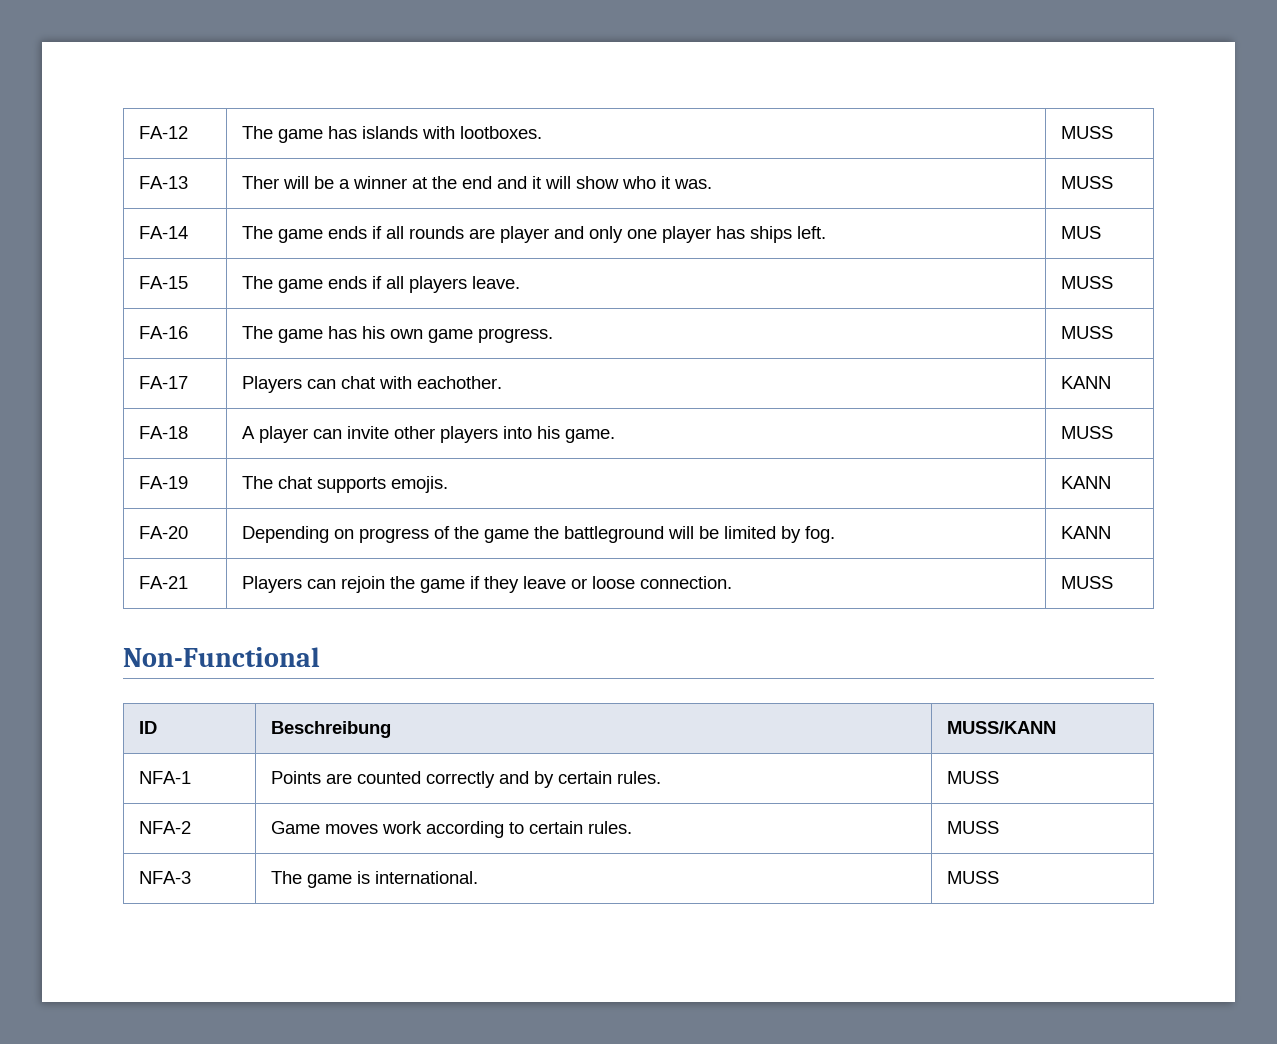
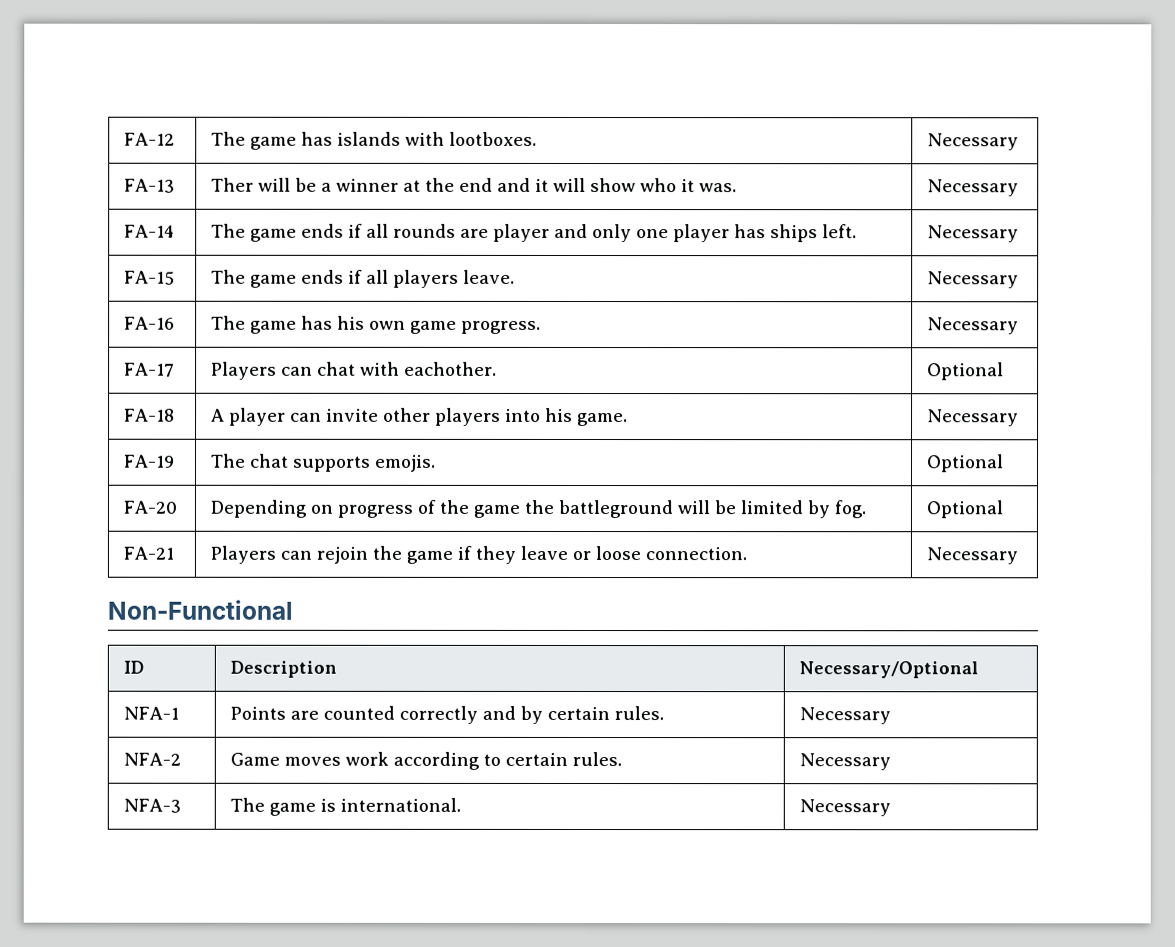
[1060,126,1113,139] MUSS -> [926,133,1019,151] Necessary
[1060,176,1113,189] MUSS -> [926,179,1019,197] Necessary
[1060,226,1101,239] MUS -> [926,225,1019,243] Necessary
[1060,276,1113,289] MUSS -> [926,271,1019,289] Necessary
[1060,326,1113,339] MUSS -> [926,317,1019,335] Necessary
[1060,376,1111,389] KANN -> [926,362,1004,381] Optional
[1060,426,1113,439] MUSS -> [926,409,1019,427] Necessary
[1060,476,1111,489] KANN -> [926,454,1004,473] Optional
[1060,526,1111,539] KANN -> [925,500,1003,519] Optional
[1060,576,1113,589] MUSS -> [925,547,1018,565] Necessary
[270,721,391,738] [946,721,1056,734] Beschreibung | MUSS/KANN -> [229,660,337,678] [798,661,978,679] Description | Necessary/Optional
[946,771,999,784] MUSS -> [798,707,891,725] Necessary
[946,821,999,834] MUSS -> [798,753,891,771] Necessary
[946,871,999,884] MUSS -> [798,799,891,817] Necessary

